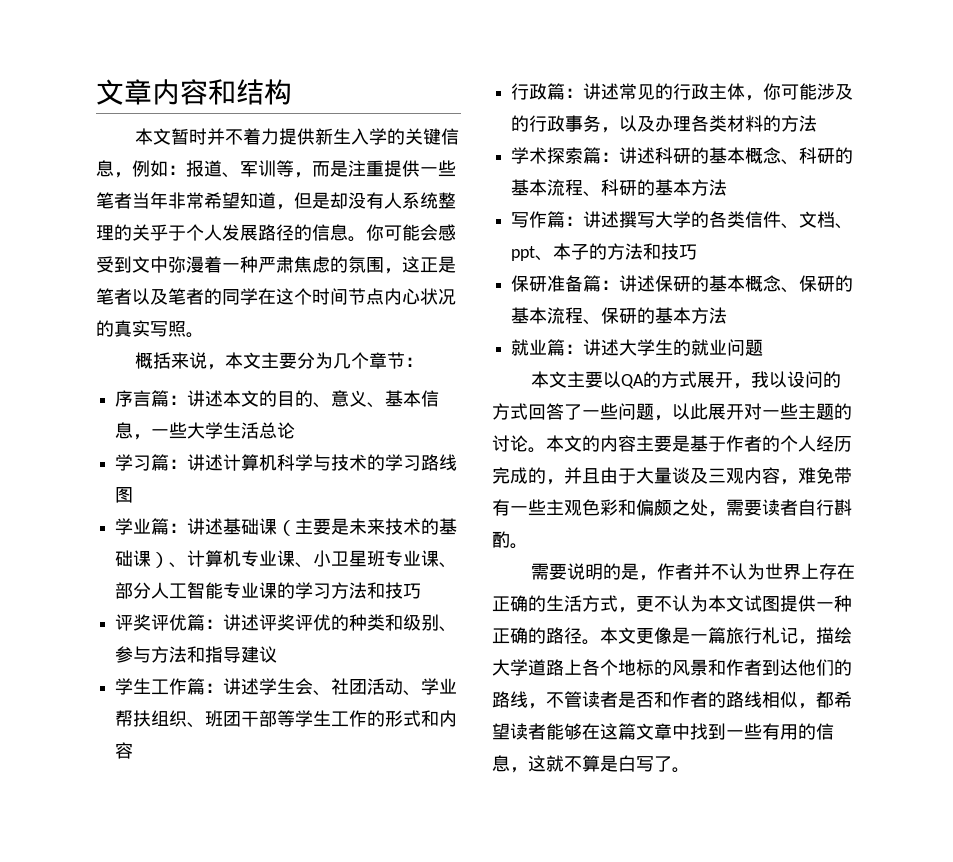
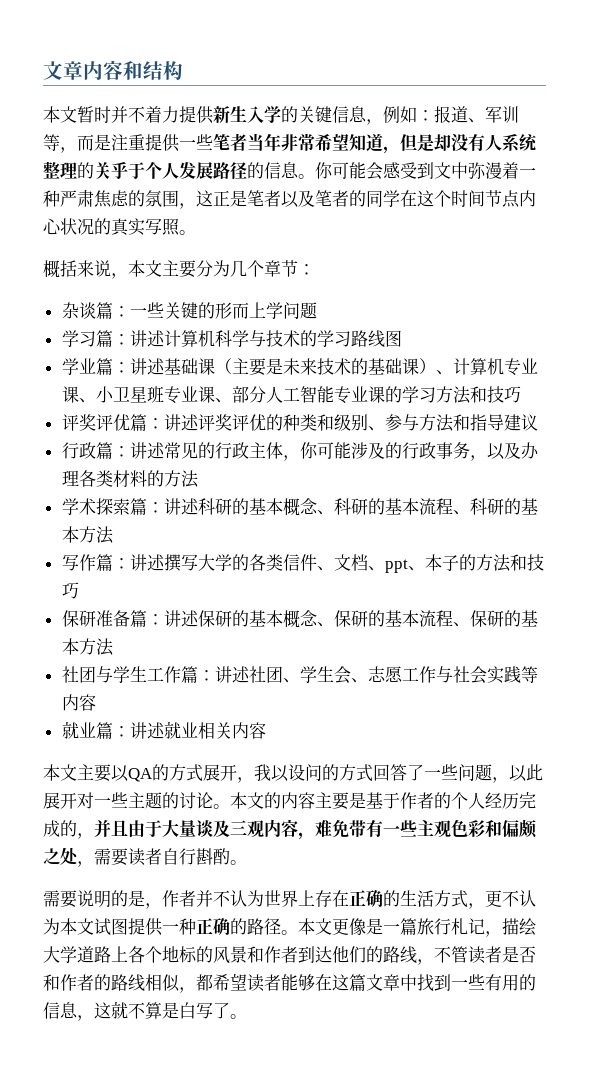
[115,390,440,408] [115,422,296,440] 序言篇：讲述本文的目的、意义、基本信息，一些大学生活总论 -> [61,302,317,319] 杂谈篇：一些关键的形而上学问题
[115,678,458,696] [115,710,458,728] [115,742,134,759] // 学生工作篇：讲述学生会、社团活动、学业帮扶组织、班团干部等学生工作的形式和内容 -> (538, 422) none
(728, 315) none -> [61,666,538,684] [61,694,96,711] // 社团与学生工作篇：讲述社团、学生会、志愿工作与社会实践等内容
[619,339,764,356] 大学生的就业问题 -> [163,721,266,739] 就业相关内容

